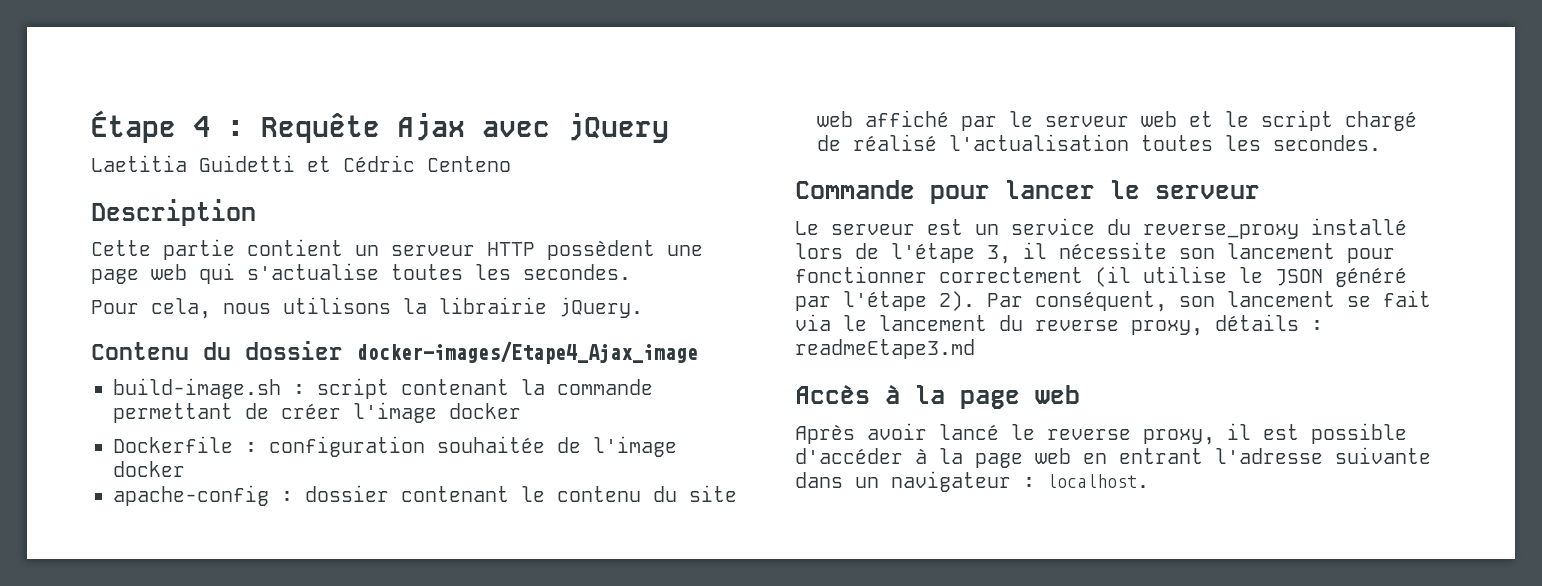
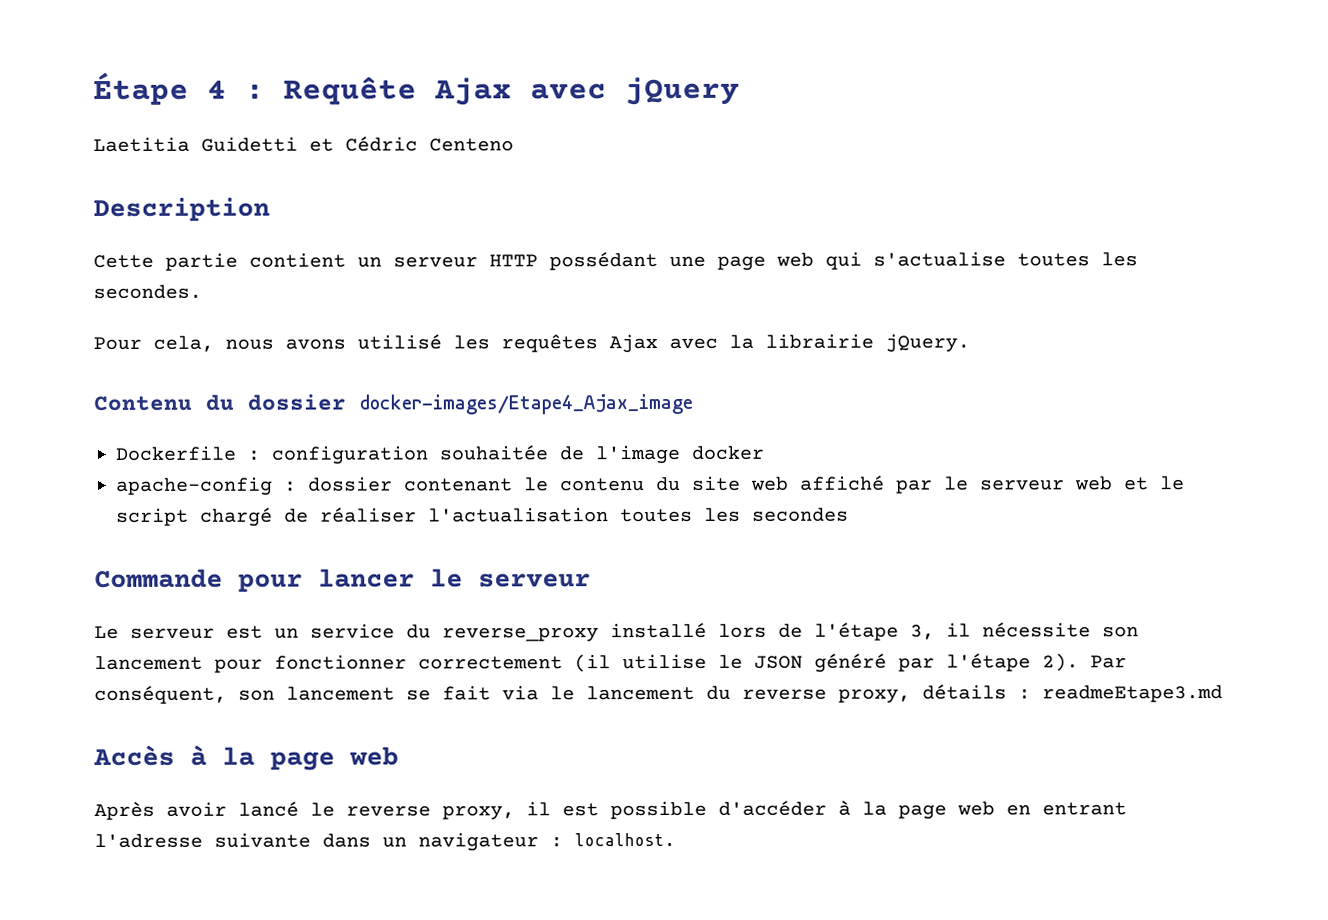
[547,240,655,260] possèdent -> [549,252,658,271] possédant
[283,297,391,314] utilisons -> [285,334,718,354] avons utilisé les requêtes Ajax avec
[113,378,653,399] [113,402,521,423] // build-image.sh : script contenant la commande permettant de créer l'image docker -> (693, 404) none
[853,134,937,151] réalisé -> [320,507,417,523] réaliser
[1273,135,1381,151] secondes. -> [752,507,849,522] secondes

